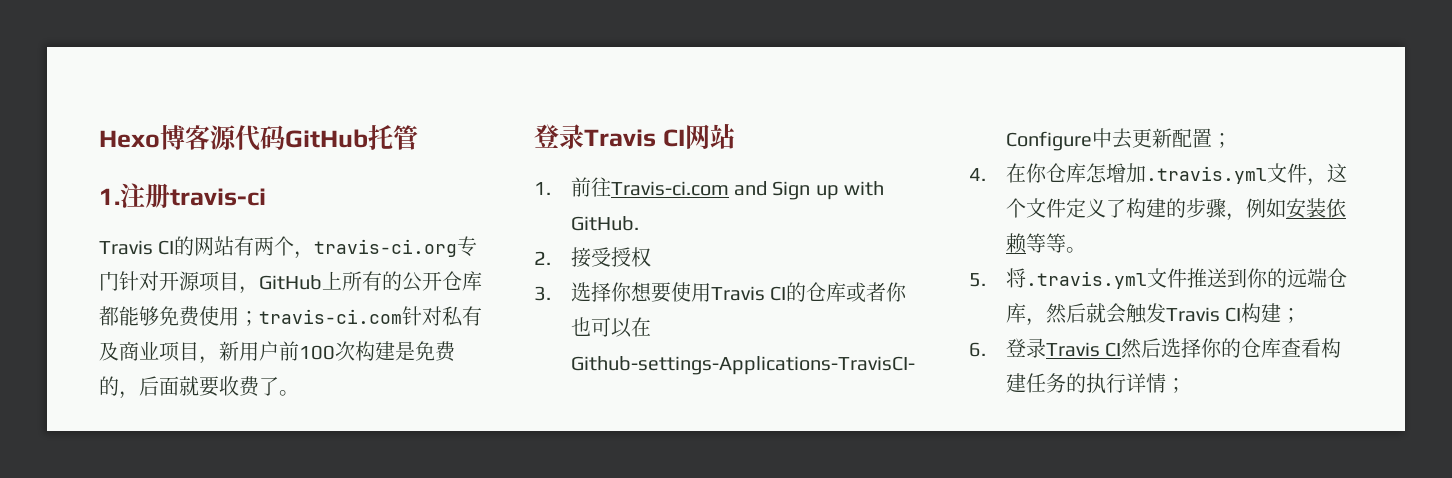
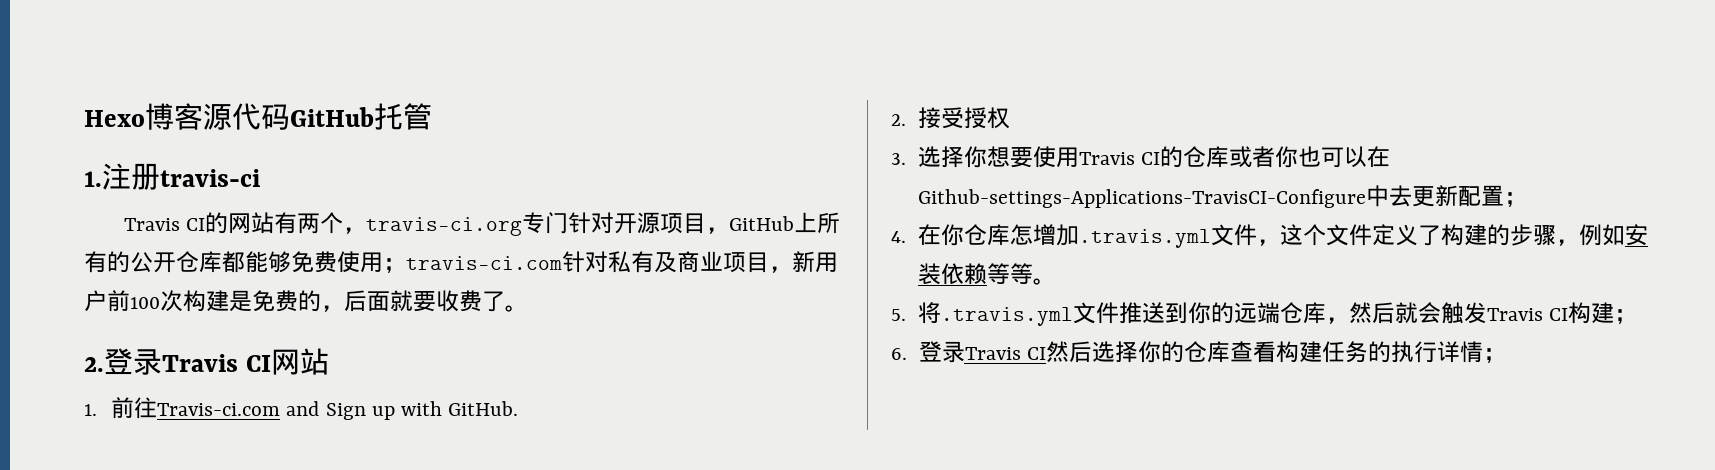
(299, 393) none -> [84,357,104,372] 2.

